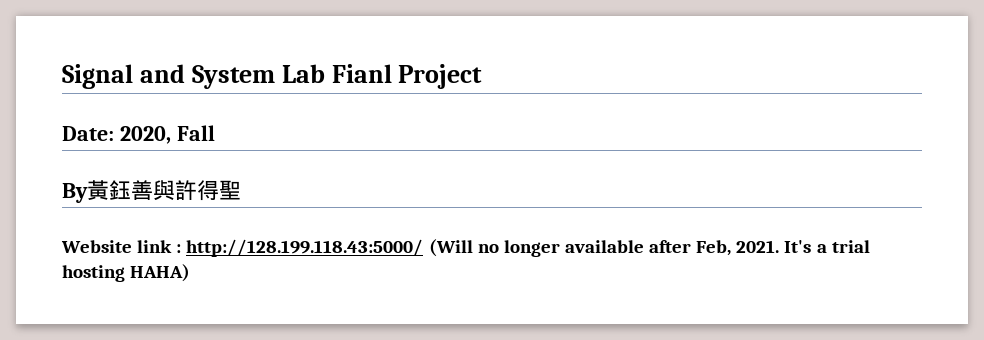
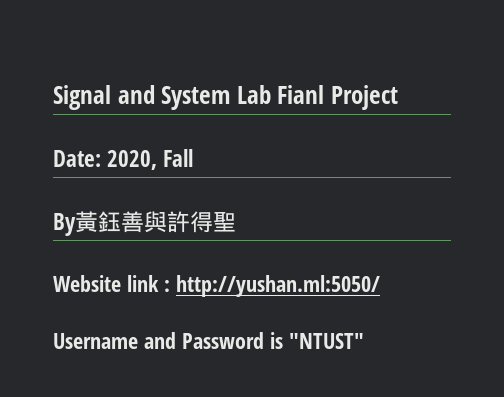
[186,239,870,257] [62,264,191,282] http://128.199.118.43:5000/ (Will no longer available after Feb, 2021. It's a trial hosting HAHA) -> [175,275,380,297] [53,332,364,349] http://yushan.ml:5050/ // Username and Password is "NTUST"

